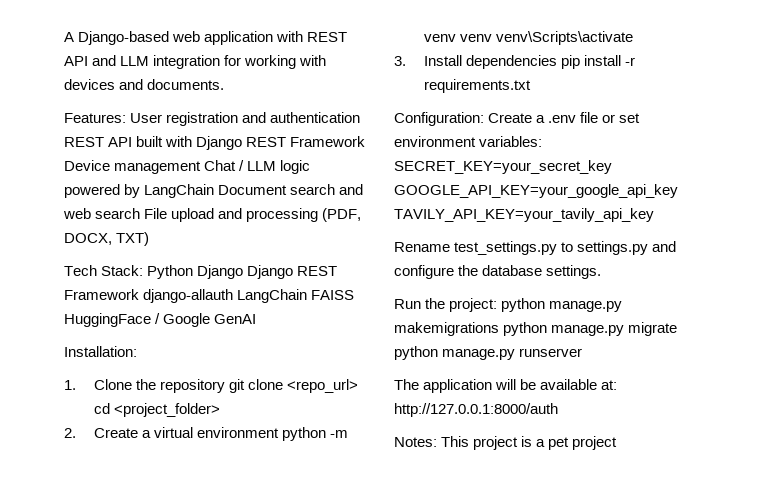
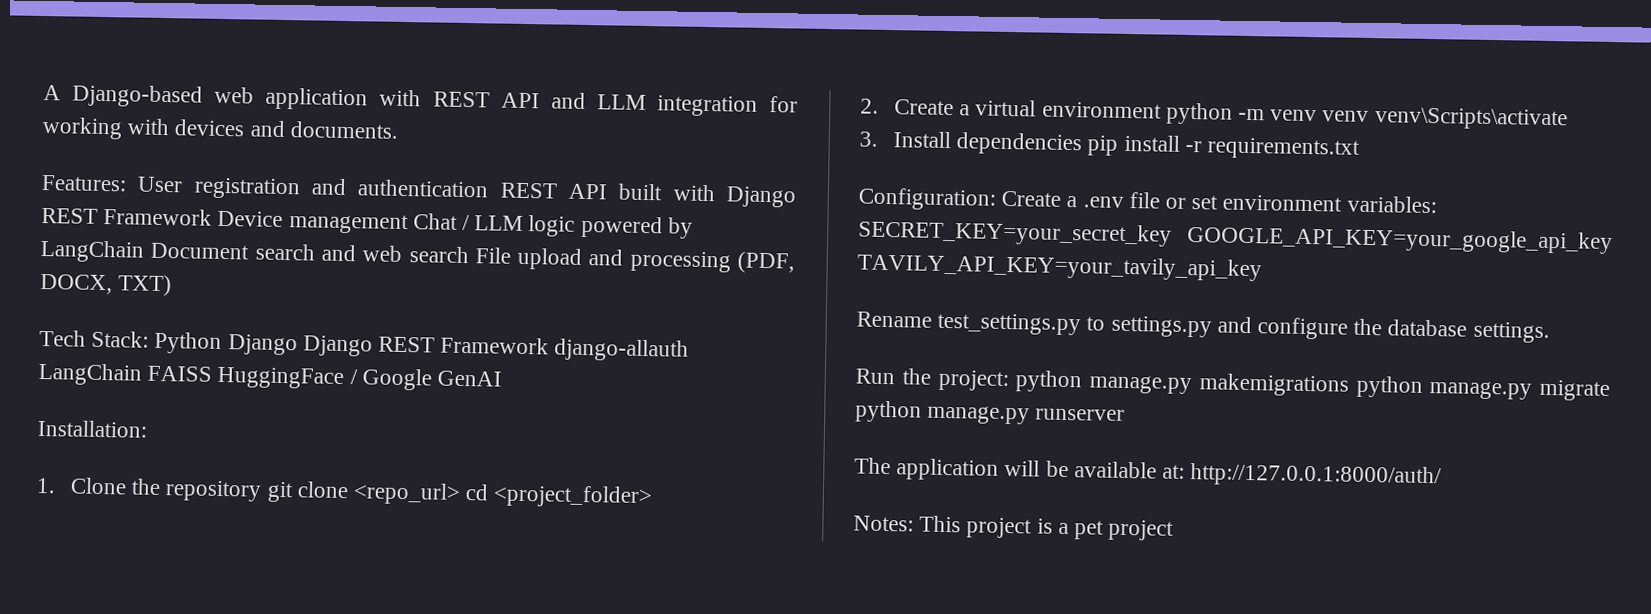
[394,403,558,417] http://127.0.0.1:8000/auth -> [1190,463,1443,489] http://127.0.0.1:8000/auth/

